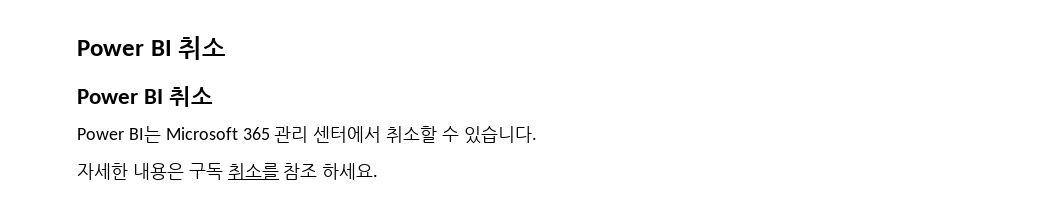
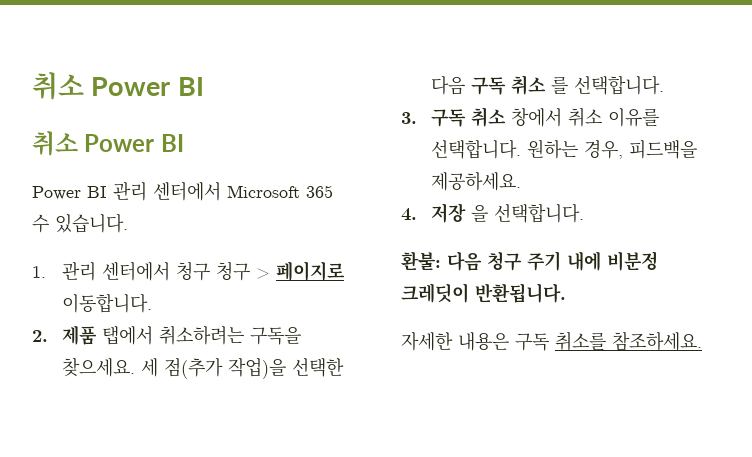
[77,36,227,60] [77,86,214,107] [77,125,537,144] Power BI 취소 // Power BI 취소 // Power BI는 Microsoft 365 관리 센터에서 취소할 수 있습니다. -> [32,72,204,100] [32,131,184,156] [32,181,333,201] [32,213,128,233] [32,261,345,281] [61,293,152,313] [32,325,301,345] [61,357,344,379] [430,75,664,95] [401,107,659,127] [430,139,697,159] [430,172,521,191] [401,203,584,223] [401,251,658,271] [401,283,566,303] 취소 Power BI // 취소 Power BI // Power BI 관리 센터에서 Microsoft 365 수 있습니다. // 1. 관리 센터에서 청구 청구 > 페이지로 이동합니다. // 2. 제품 탭에서 취소하려는 구독을 찾으세요. 세 점(추가 작업)을 선택한 다음 구독 취소 를 선택합니다. // 3. 구독 취소 창에서 취소 이유를 선택합니다. 원하는 경우, 피드백을 제공하세요. // 4. 저장 을 선택합니다. // 환불: 다음 청구 주기 내에 비분정 크레딧이 반환됩니다.
[283,163,379,180] 참조 하세요. -> [612,331,702,351] 참조하세요.

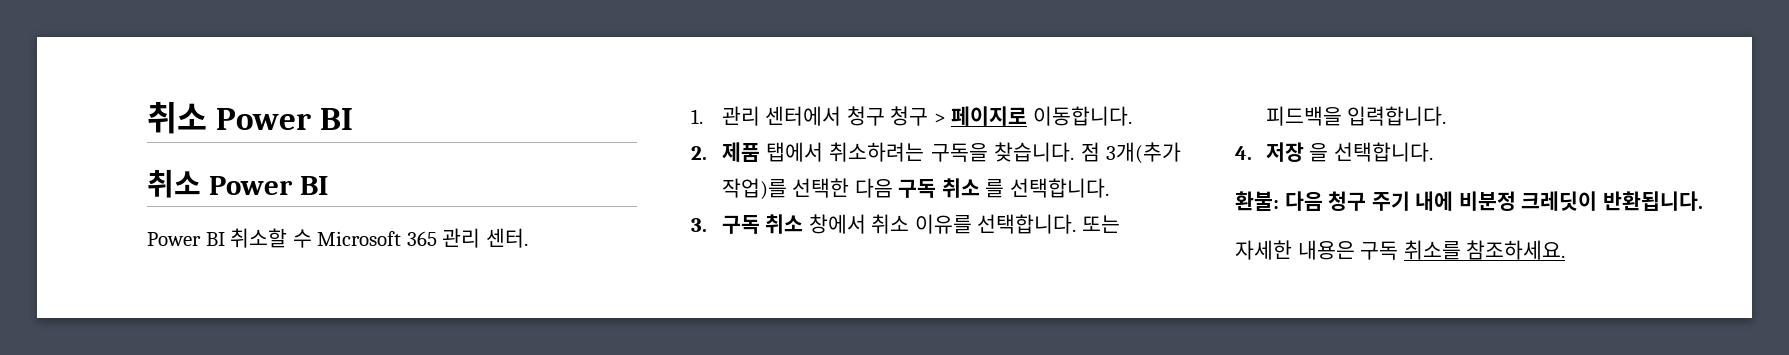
[113,181,333,201] [32,213,128,233] 관리 센터에서 Microsoft 365 수 있습니다. -> [230,228,528,248] 취소할 수 Microsoft 365 관리 센터.
[61,357,286,379] 찾으세요. 세 점(추가 작업)을 -> [994,142,1181,164] [721,178,787,200] 찾습니다. 점 3개(추가 작업)를
[526,139,697,159] [430,172,521,191] 원하는 경우, 피드백을 제공하세요. -> [1081,215,1120,233] [1265,106,1447,126] 또는 피드백을 입력합니다.

